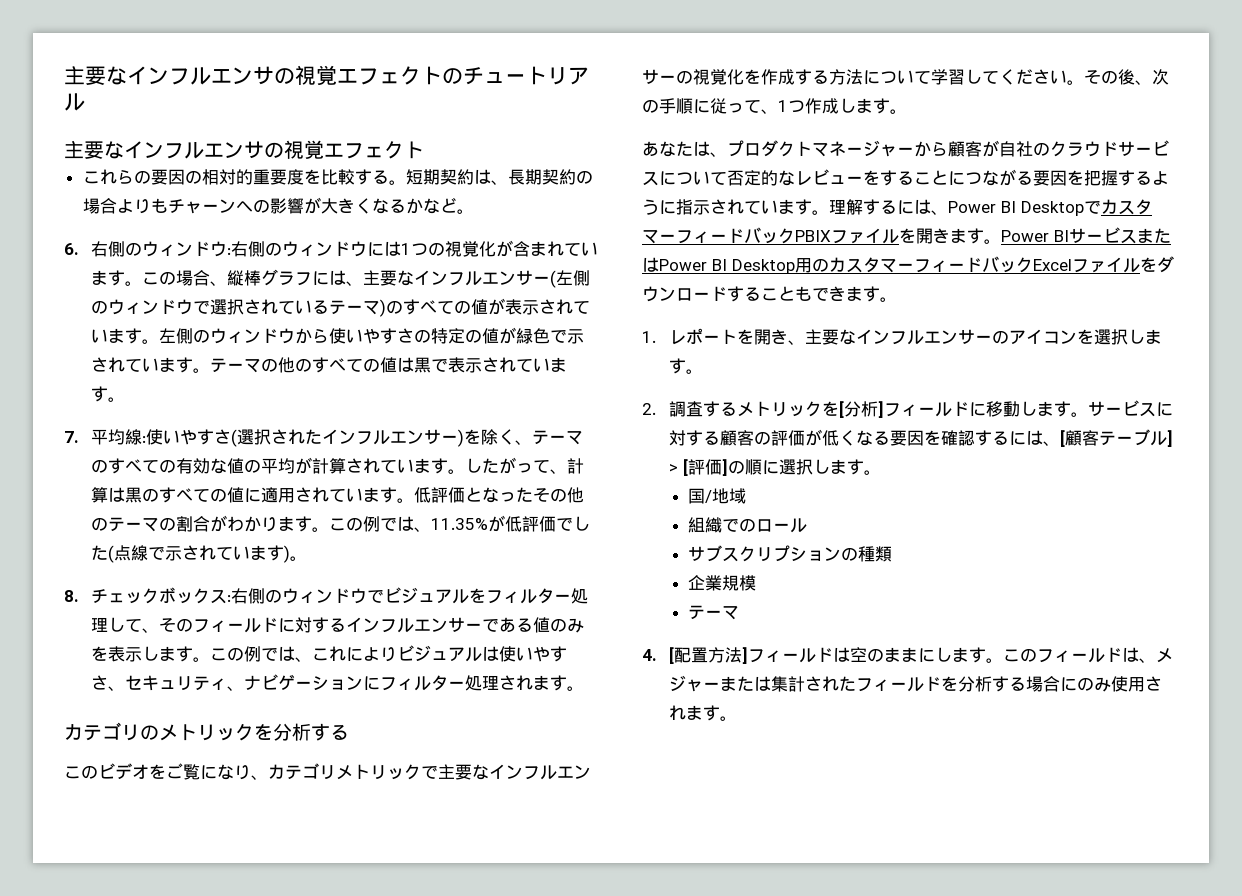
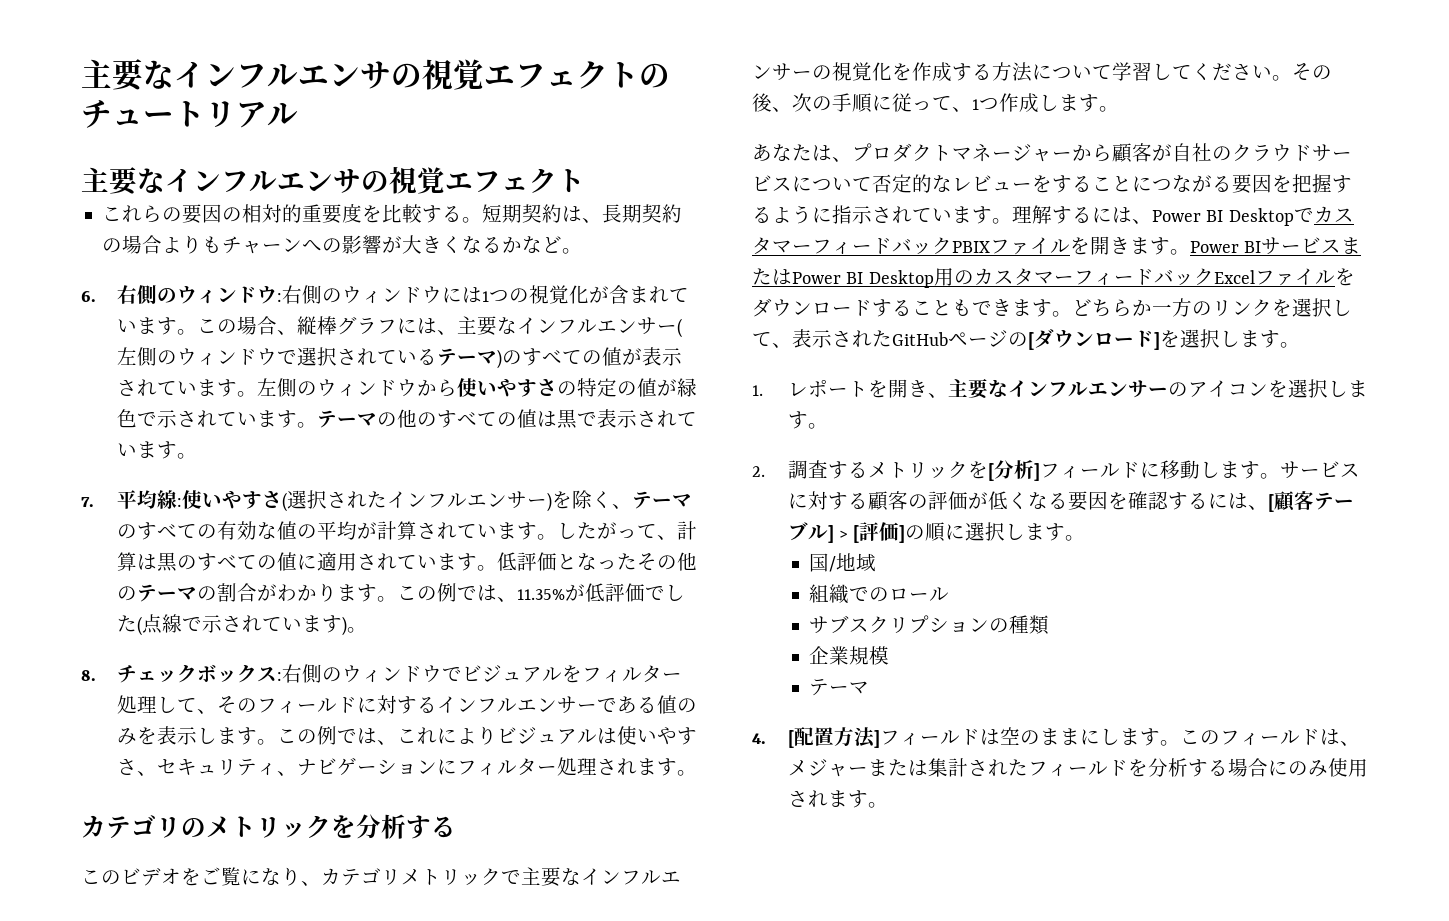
(897, 299) none -> [1072,298,1352,317] [752,329,1300,350] どちらか一方のリンクを選択して、表示されたGitHubページの[ダウンロード]を選択します。

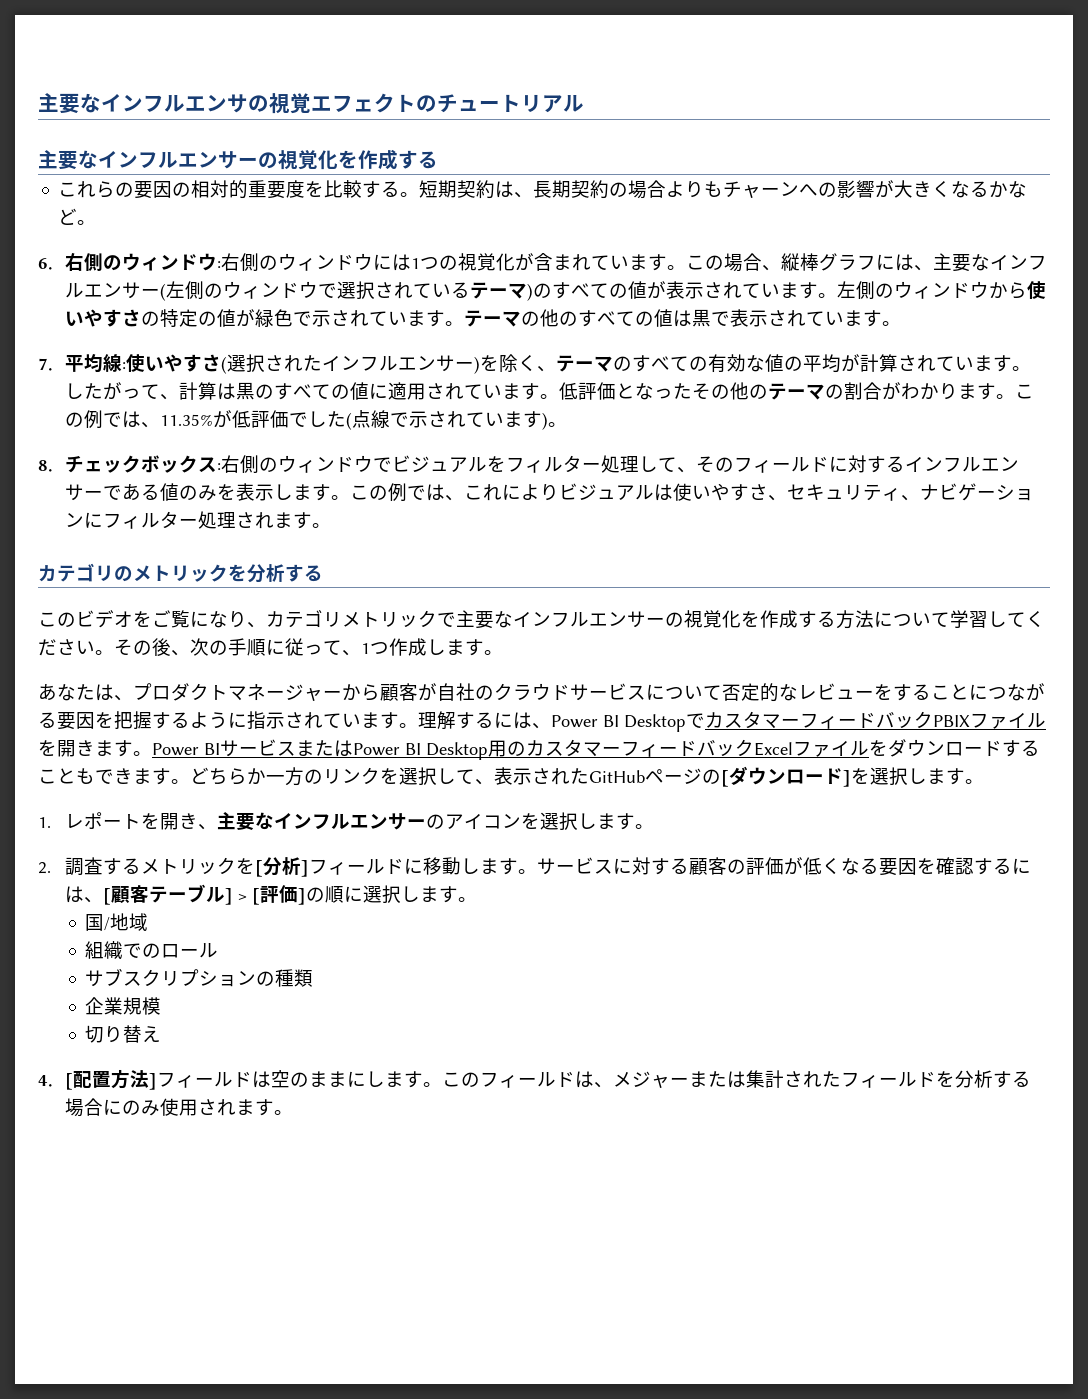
[361,166,585,194] の視覚エフェクト -> [238,149,438,170] ーの視覚化を作成する
[809,679,870,696] テーマ -> [85,1025,162,1043] 切り替え

